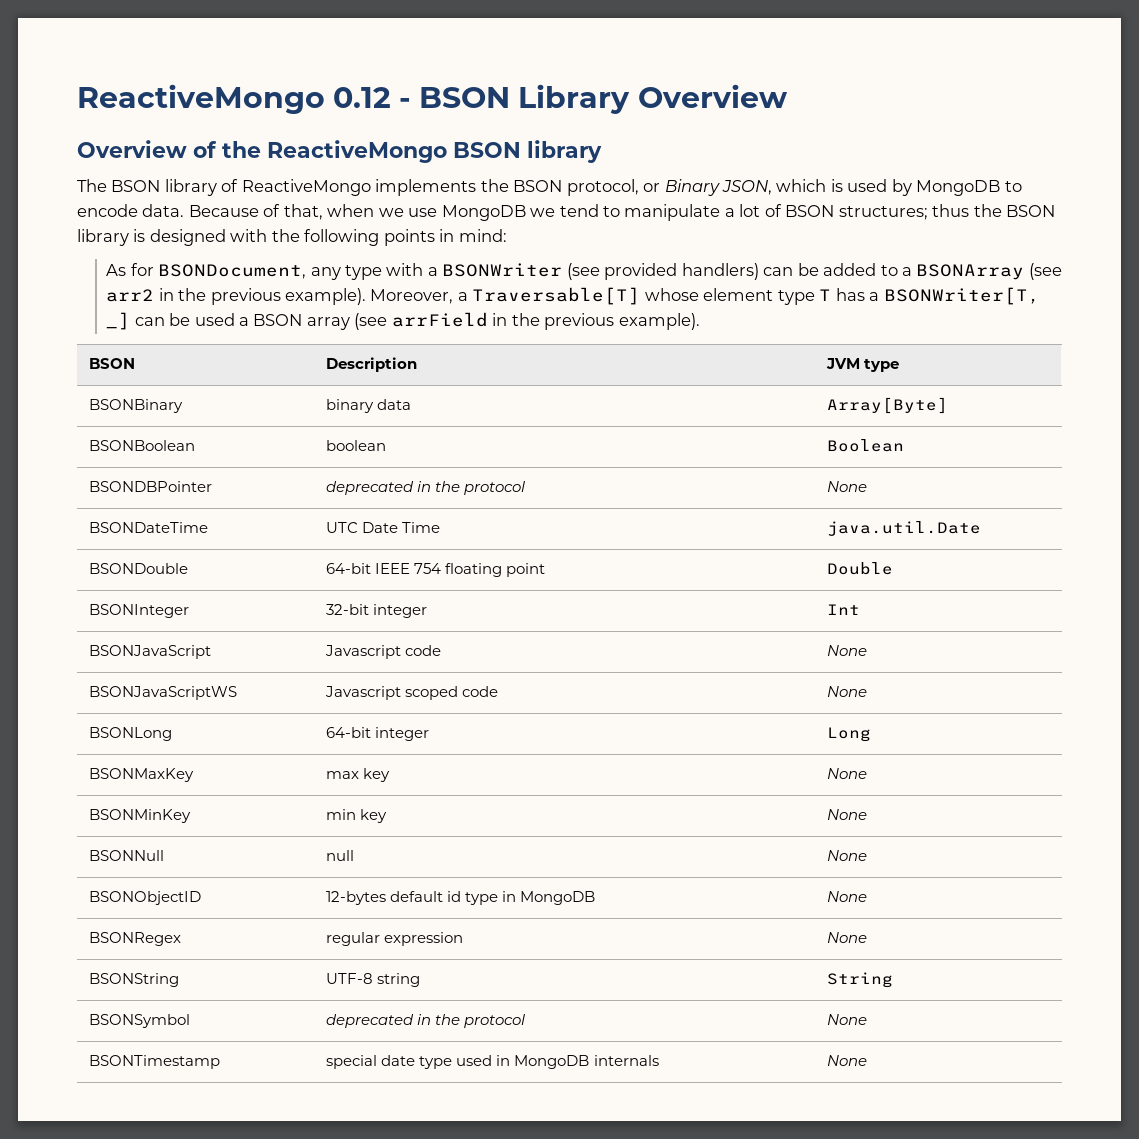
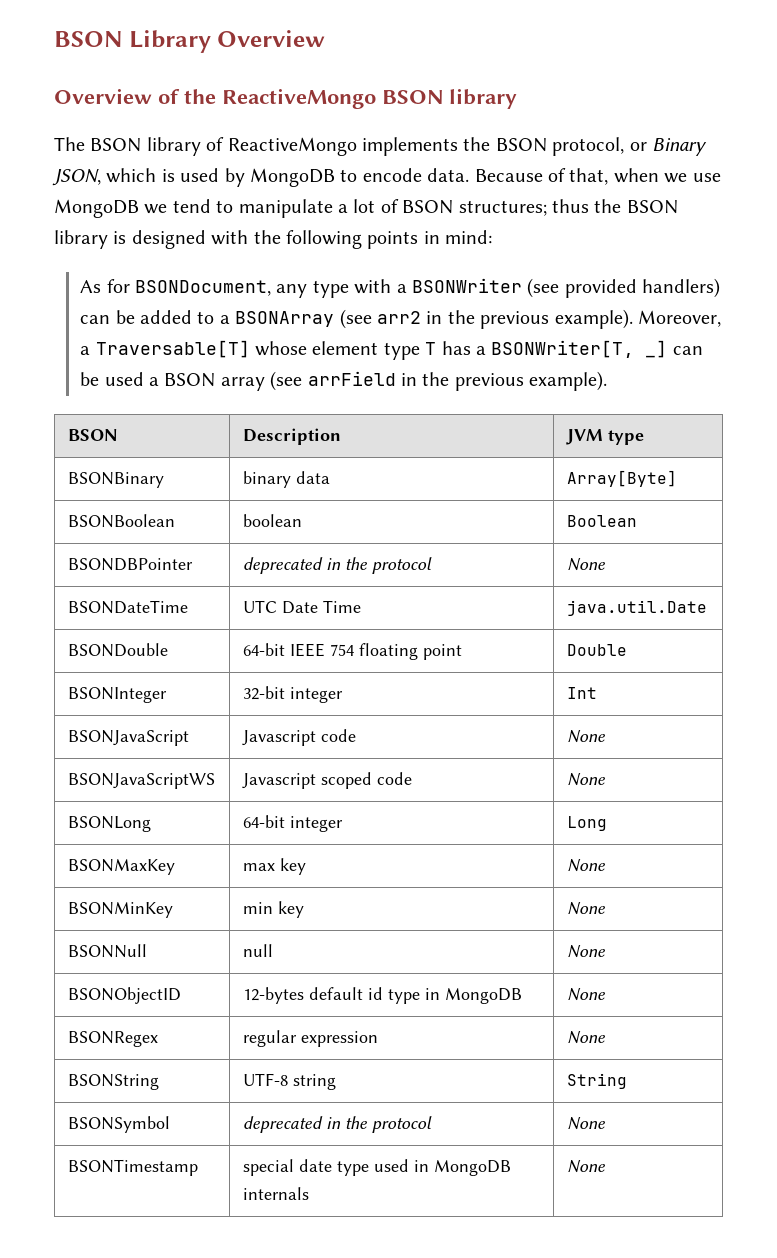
[77,84,412,114] ReactiveMongo 0.12 - -> (54, 39) none

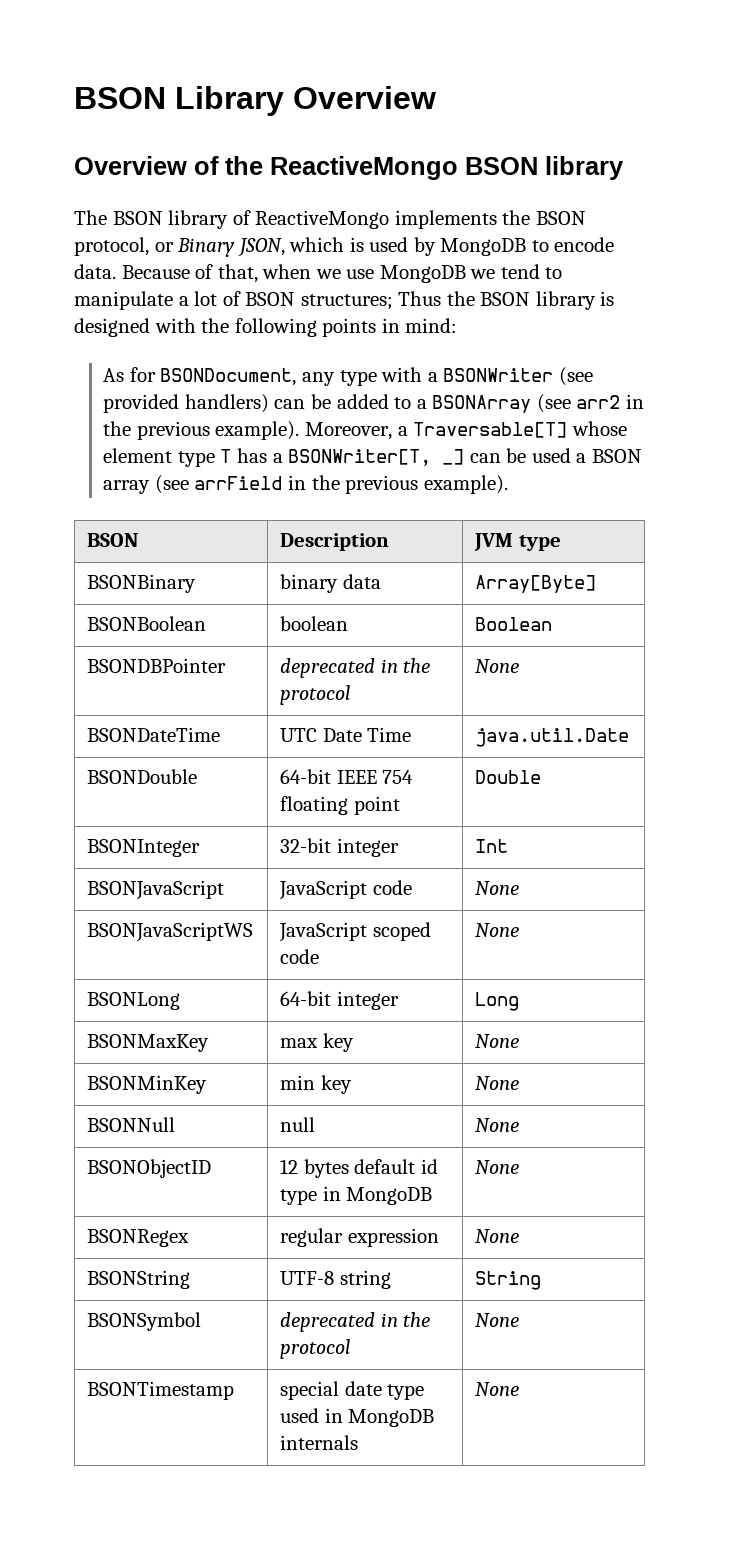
[551,199,589,213] thus -> [398,291,442,306] Thus
[241,730,316,746] Javascript -> [279,880,368,900] JavaScript
[241,773,316,789] Javascript -> [279,922,368,942] JavaScript
[242,987,304,1004] 12-bytes -> [280,1159,349,1178] 12 bytes

